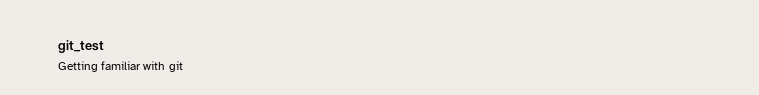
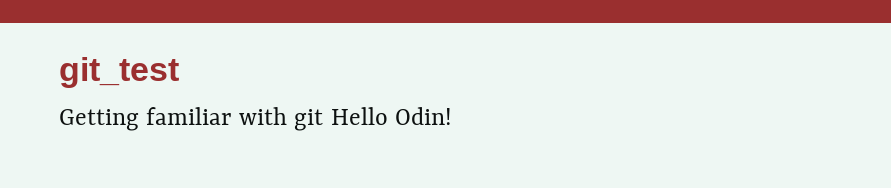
(183, 66) none -> [330,107,452,125] Hello Odin!

